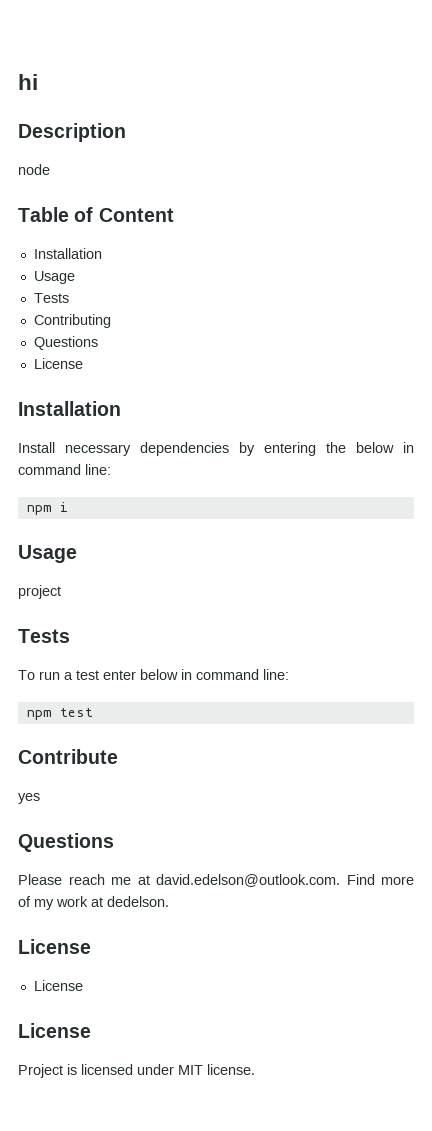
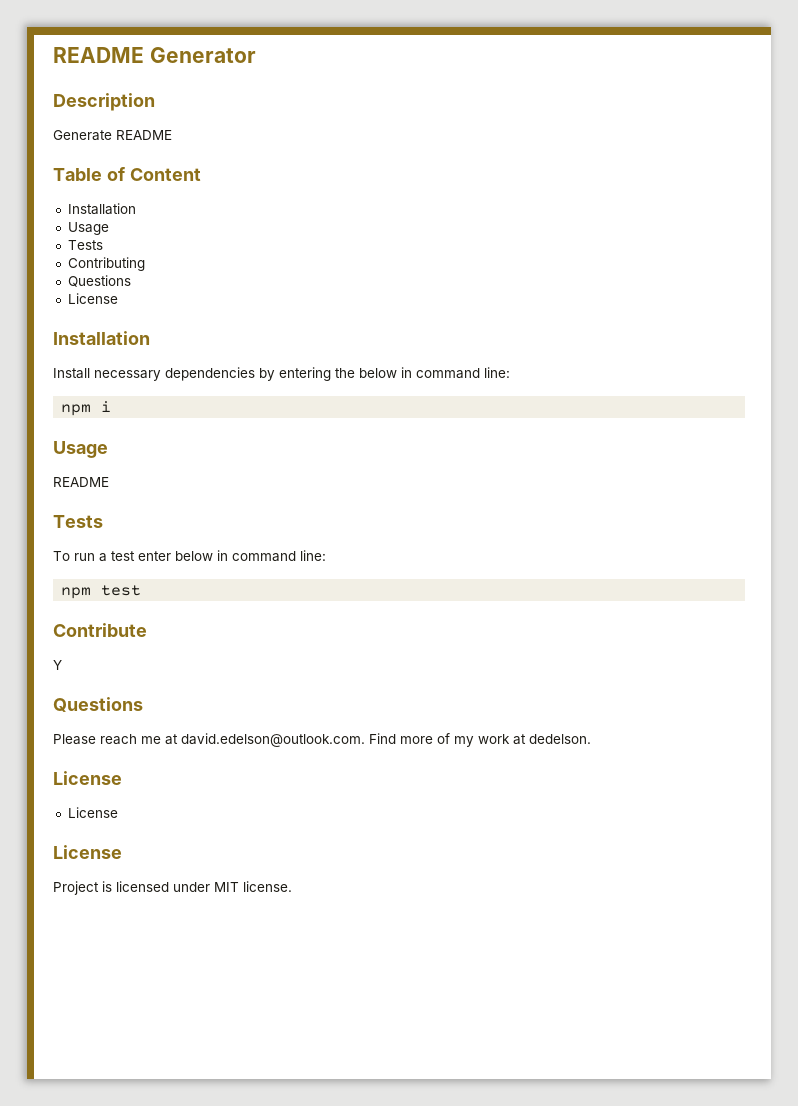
[18,74,38,90] hi -> [53,47,256,63] README Generator
[18,164,50,175] node -> [53,130,172,141] Generate README
[18,585,61,599] project -> [53,477,109,487] README
[18,793,40,804] yes -> [53,660,62,670] Y

